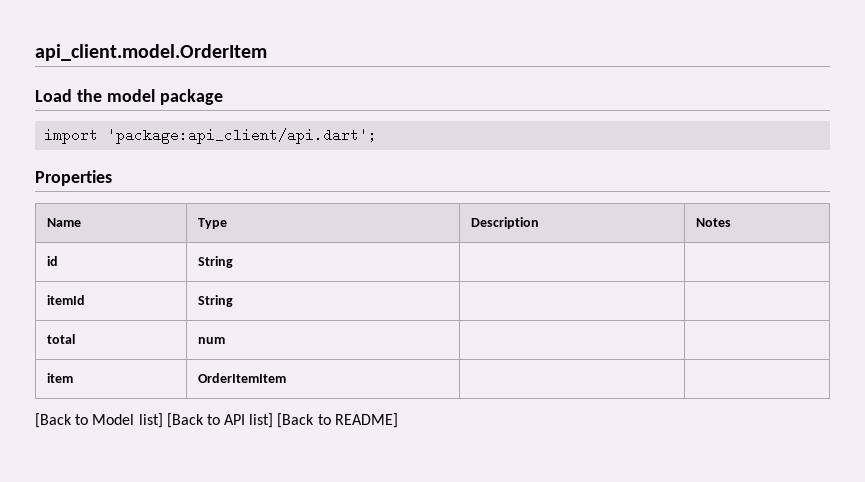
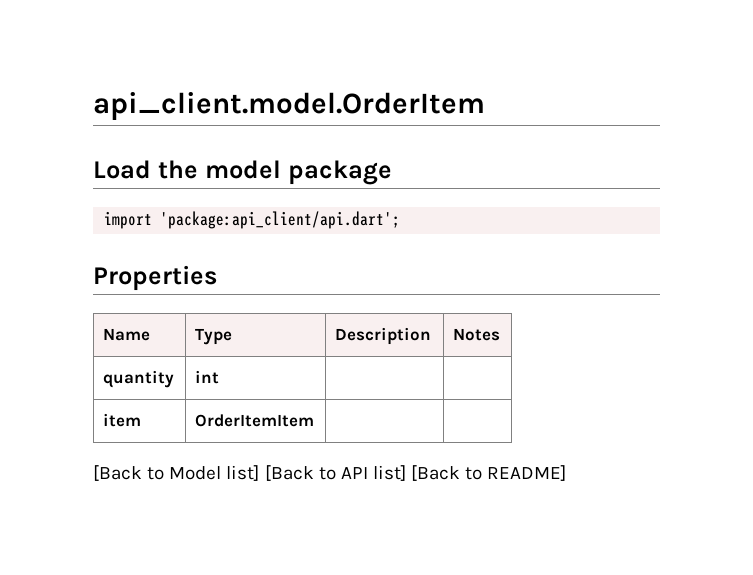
[46,256,58,266] [197,256,233,268] [46,295,85,305] [197,295,233,307] [46,334,75,344] [197,337,225,344] id | String | | // itemId | String | | // total | num -> [103,370,175,388] [195,370,220,384] quantity | int

